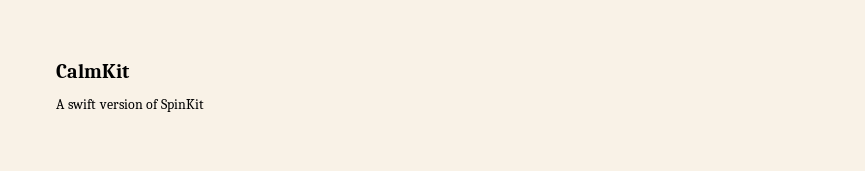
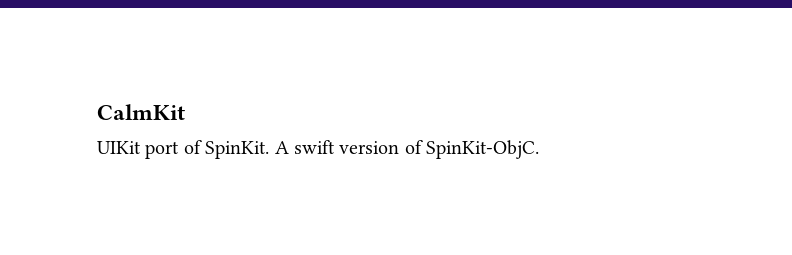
(130, 70) none -> [97,140,270,159] UIKit port of SpinKit.
[161,99,205,112] SpinKit -> [426,140,540,159] SpinKit-ObjC.

